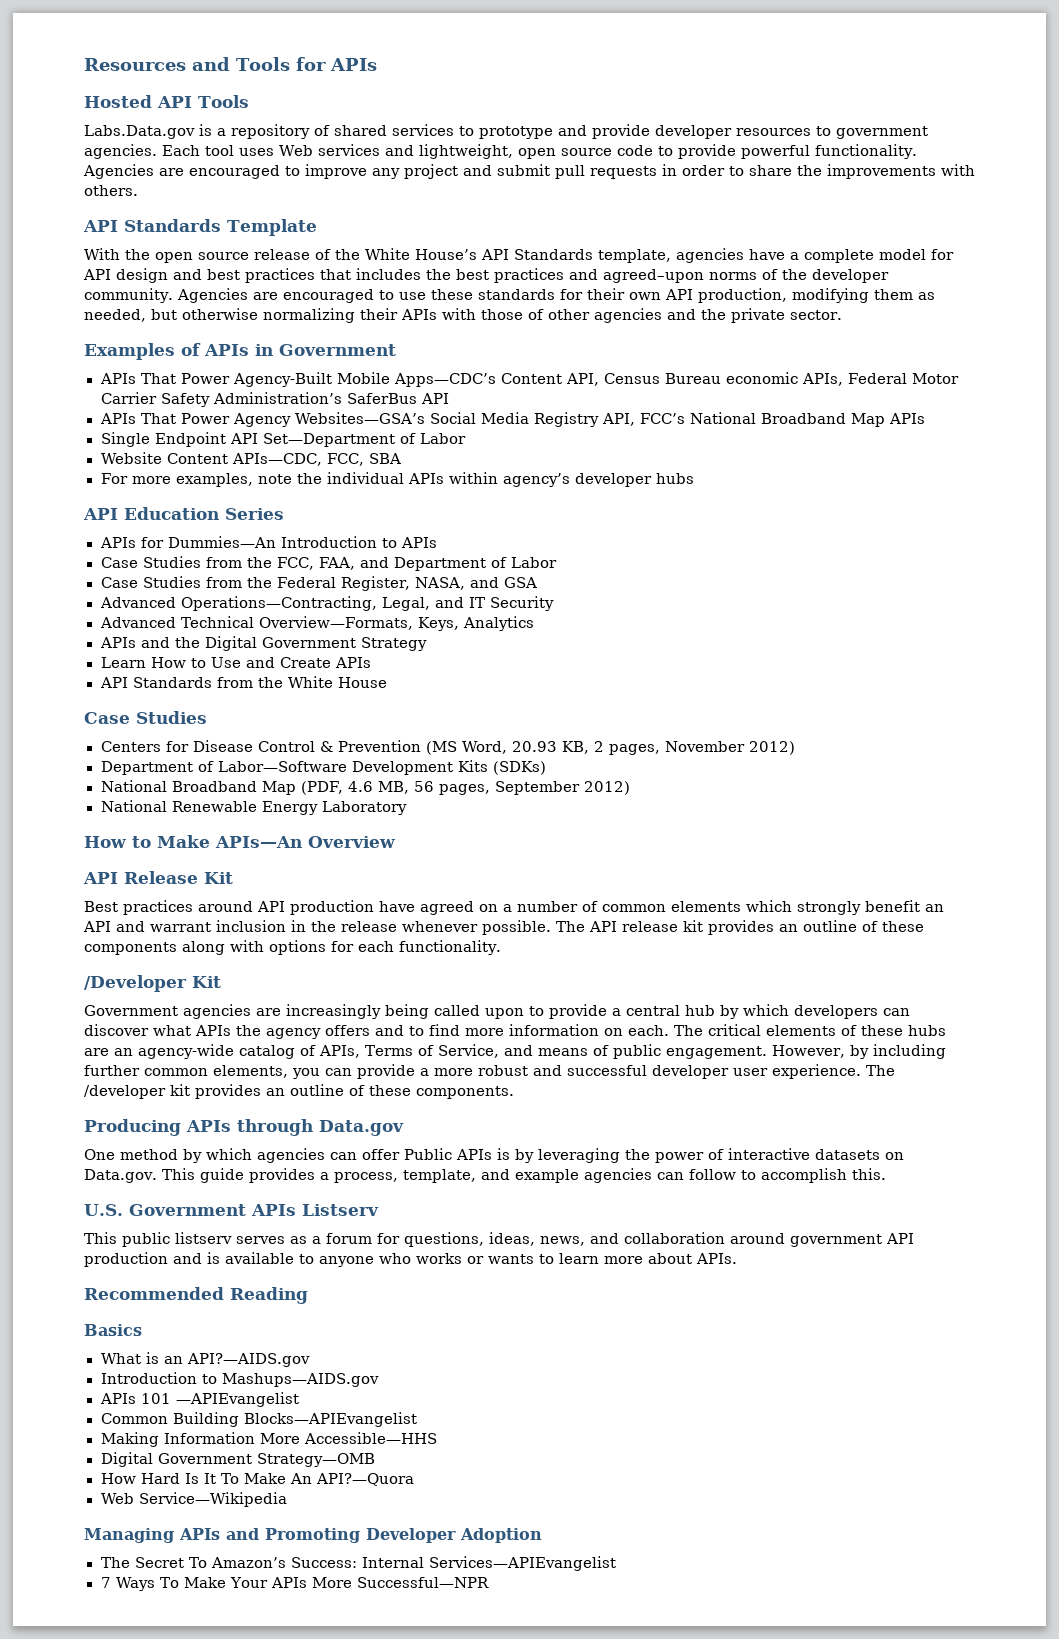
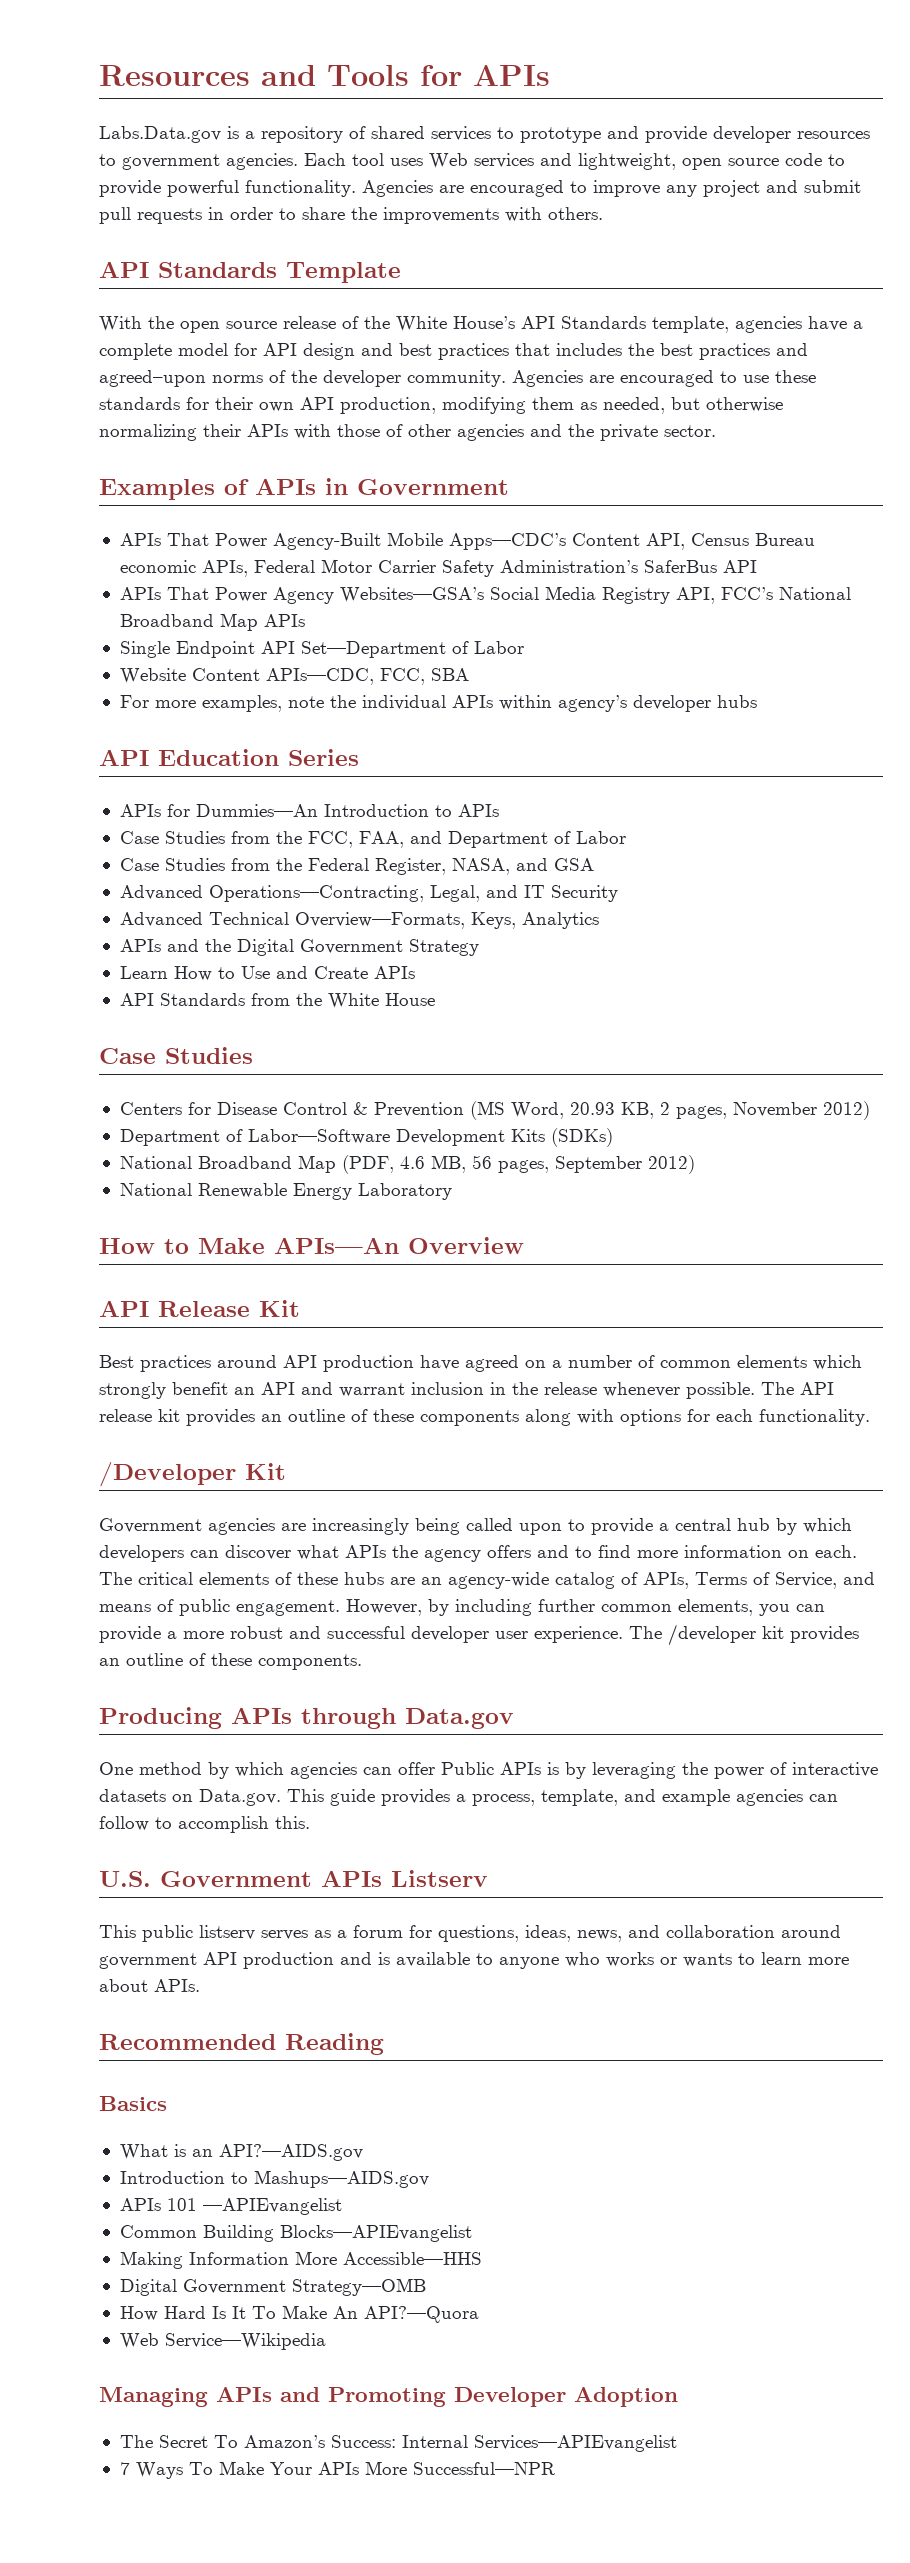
[84,95,249,108] // Hosted API Tools -> (550, 75) none

